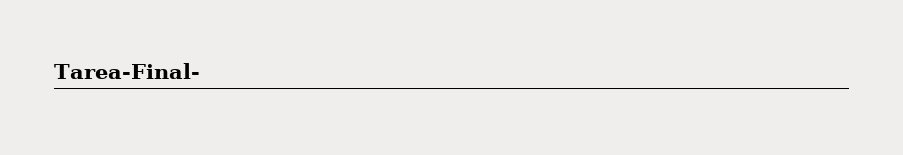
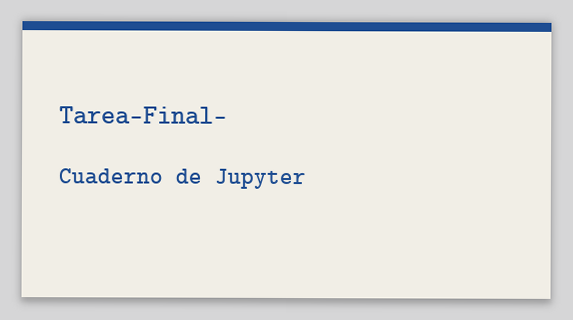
(200, 71) none -> [58,168,306,190] // Cuaderno de Jupyter

